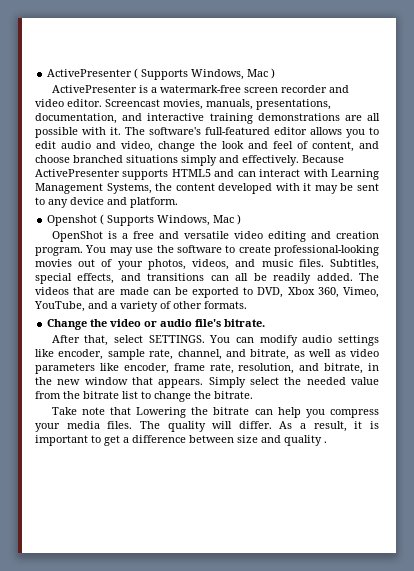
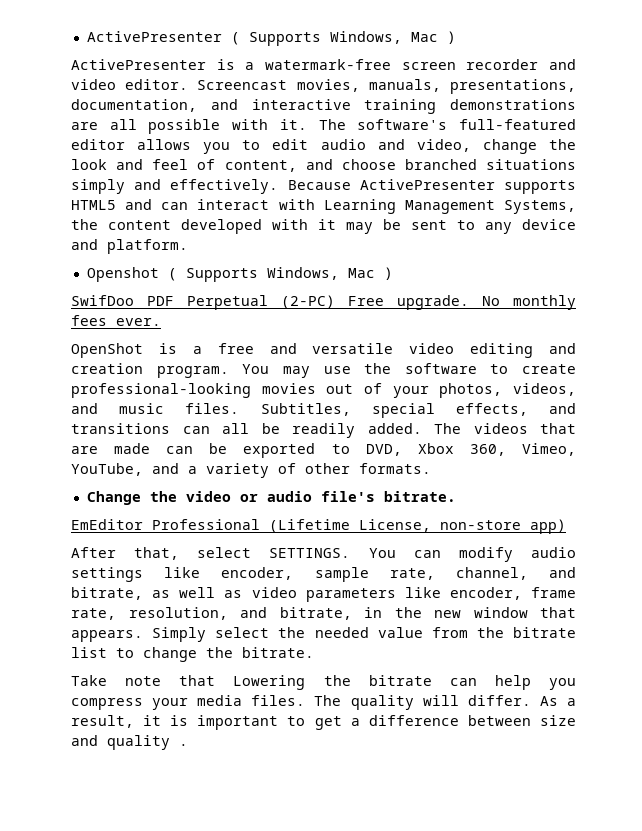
(242, 219) none -> [71,295,576,310] [71,315,161,326] // SwifDoo PDF Perpetual (2-PC) Free upgrade. No monthly fees ever.
(266, 323) none -> [71,519,566,534] // EmEditor Professional (Lifetime License, non-store app)

